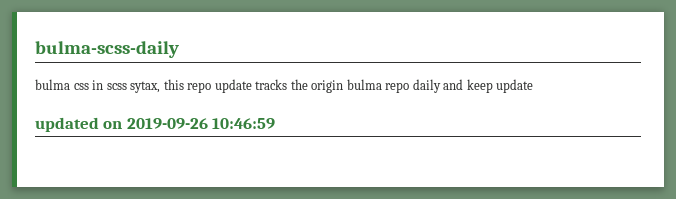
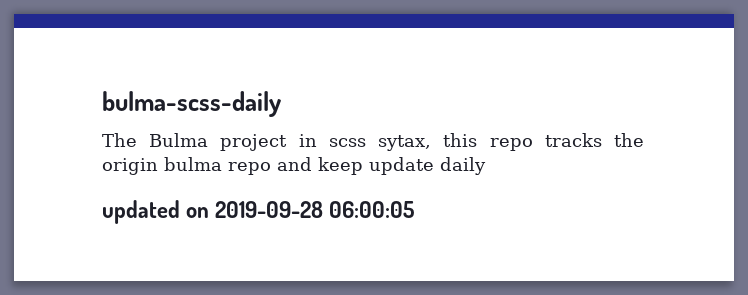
[35,79,89,90] bulma css -> [102,133,288,151] The Bulma project
[214,79,252,93] update -> (533, 144) none
[412,79,441,93] daily -> (271, 168) none
(534, 86) none -> [440,157,486,175] daily
[126,118,276,129] 2019-09-26 10:46:59 -> [215,201,415,218] 2019-09-28 06:00:05

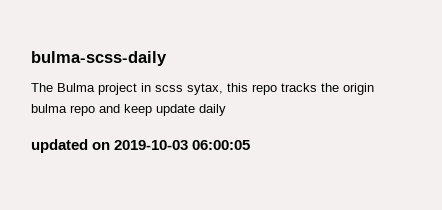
[215,201,324,218] 2019-09-28 -> [114,140,189,150] 2019-10-03

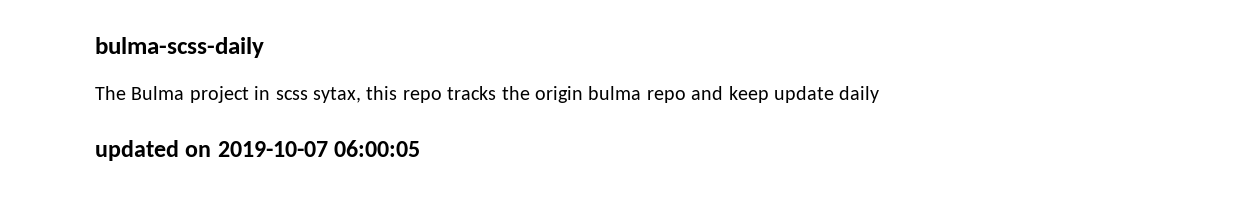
[114,140,189,150] 2019-10-03 -> [217,141,328,157] 2019-10-07

